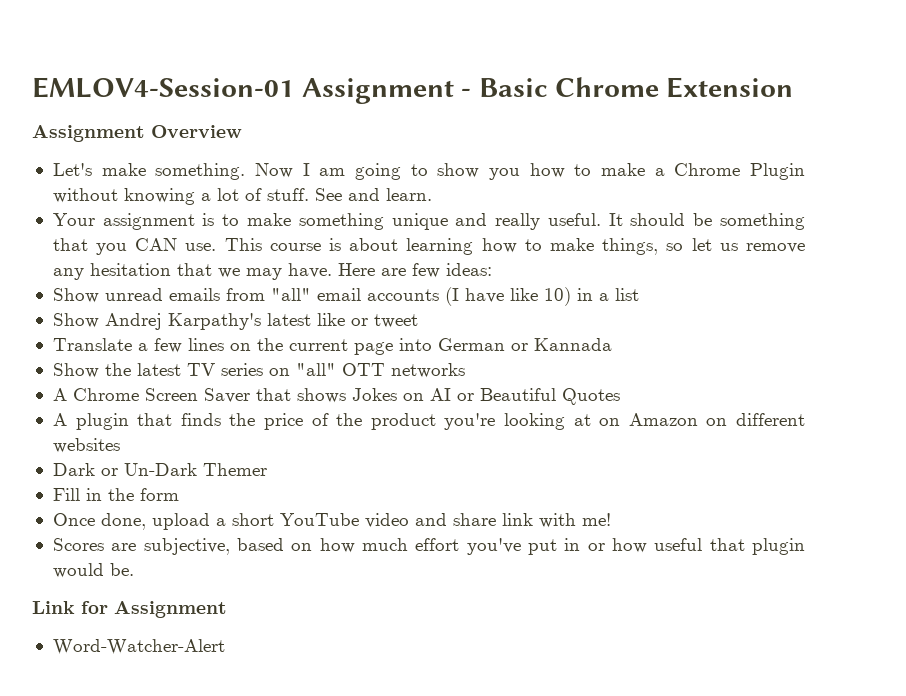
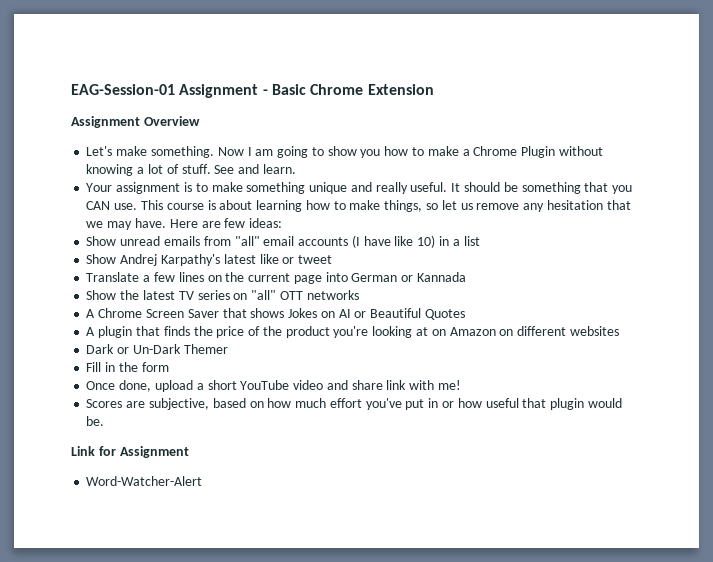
[32,77,294,98] EMLOV4-Session-01 -> [71,84,175,95] EAG-Session-01

